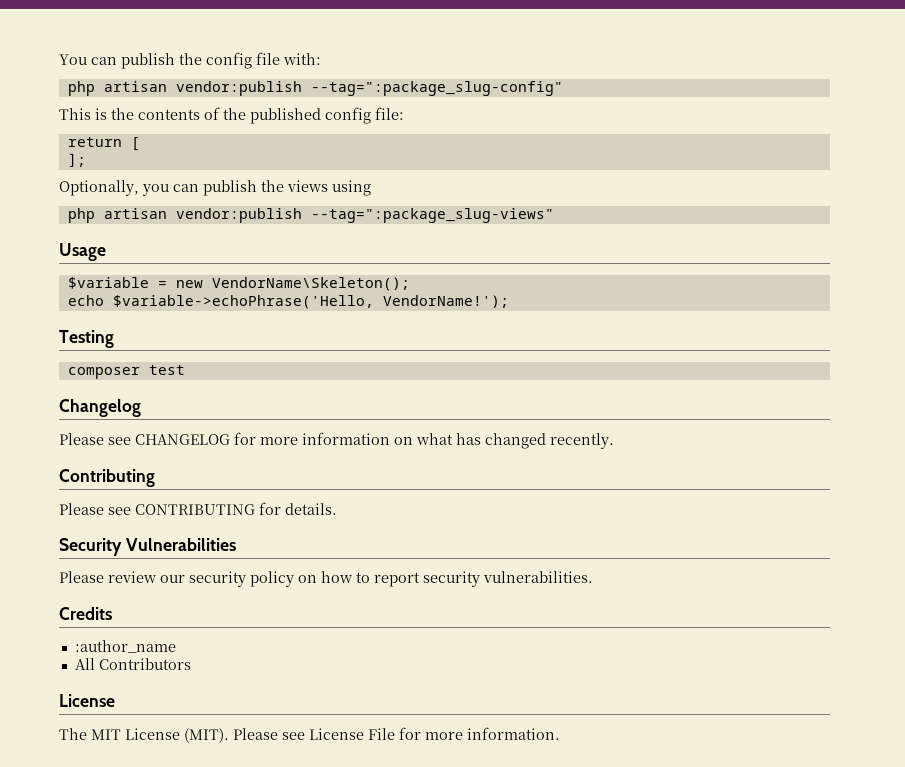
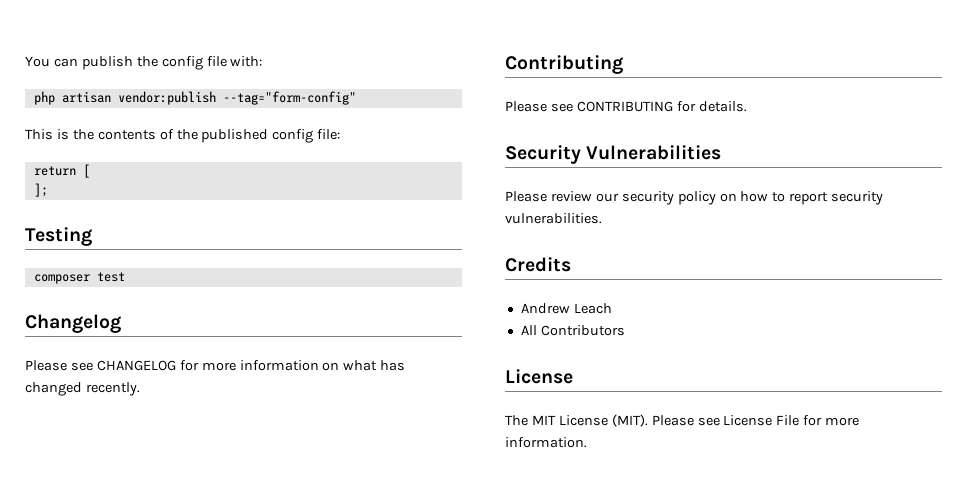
[310,81,563,96] --tag=":package_slug-config" -> [222,91,356,105] --tag="form-config"
[59,180,371,196] [67,208,554,223] [59,243,106,261] [67,277,410,291] [67,295,509,309] // Optionally, you can publish the views using // php artisan vendor:publish --tag=":package_slug-views" // Usage // $variable = new VendorName\Skeleton(); // echo $variable->echoPhrase('Hello, VendorName!'); -> (48, 190) none
[74,640,176,653] :author_name -> [520,303,612,314] Andrew Leach

